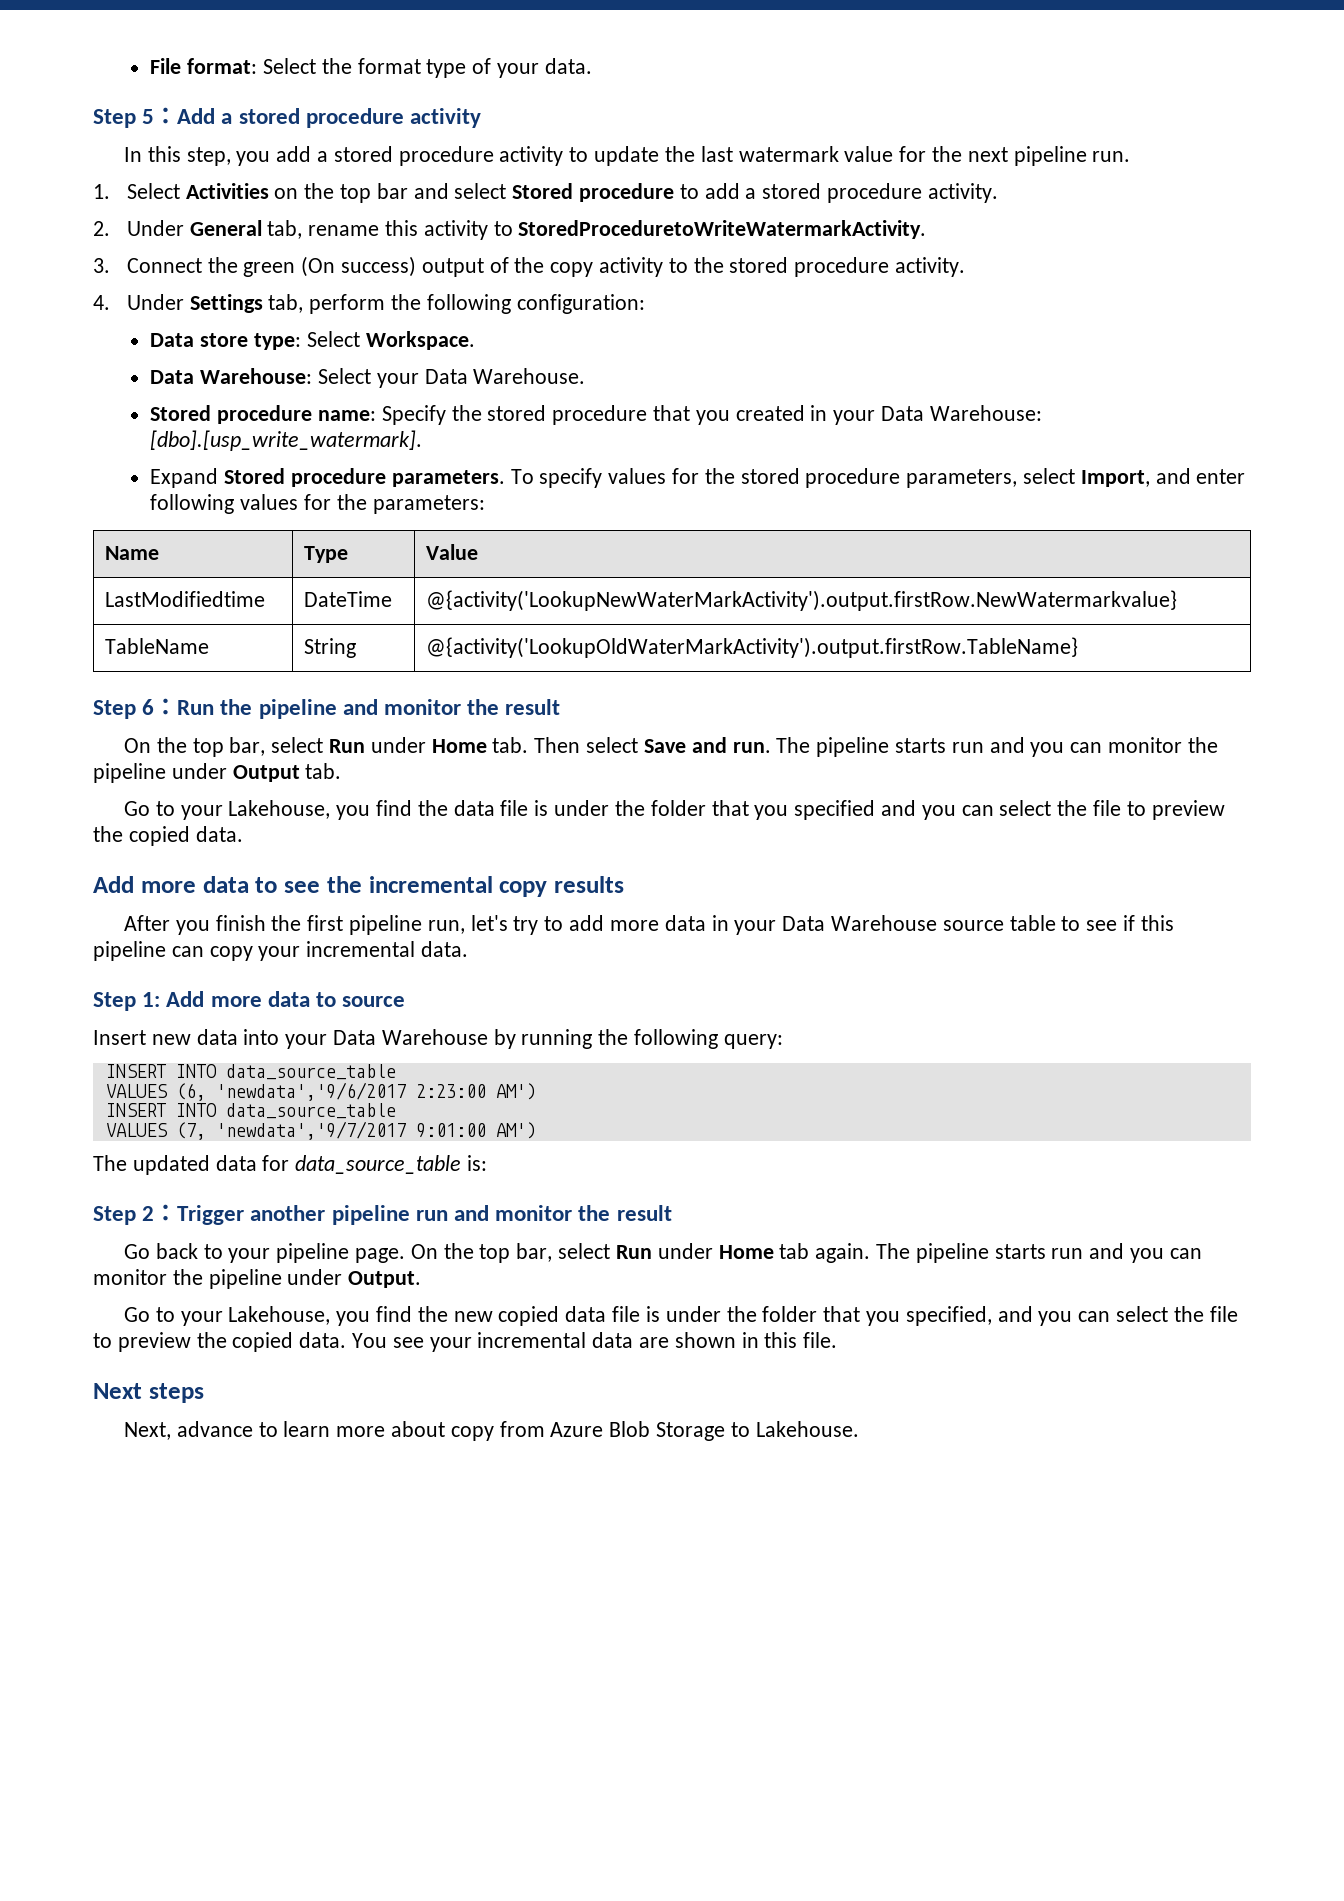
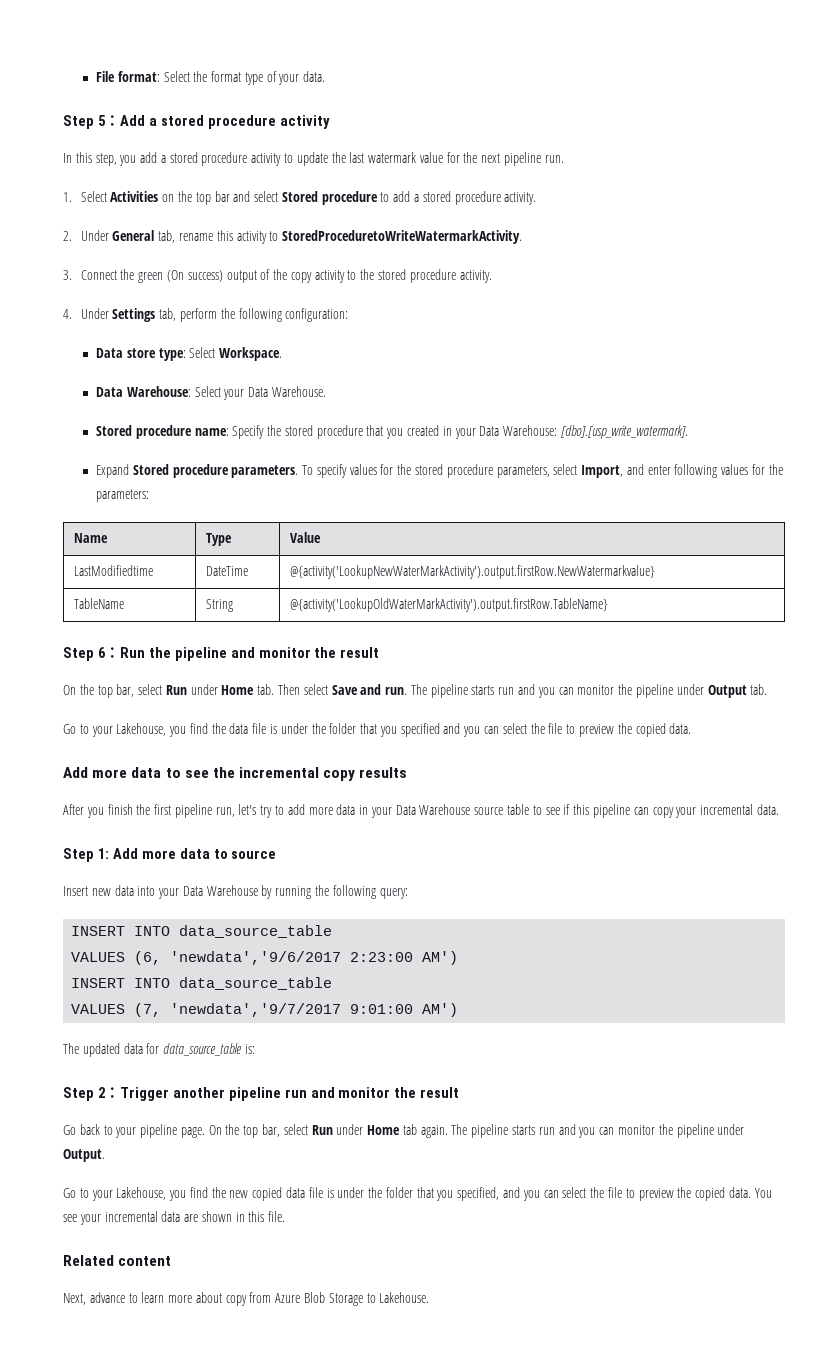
[93,1383,204,1403] Next steps -> [63,1255,172,1266] Related content

